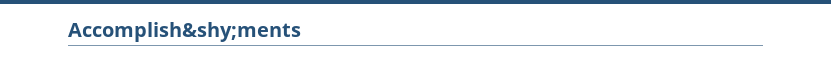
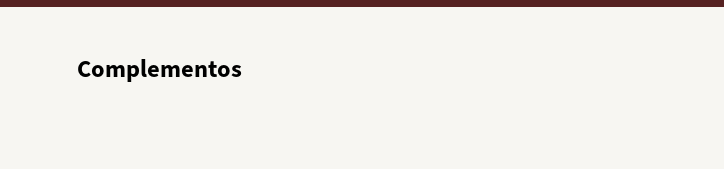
[68,22,301,42] Accomplish&shy;ments -> [77,59,242,82] Complementos

